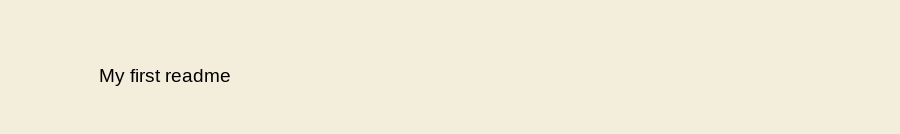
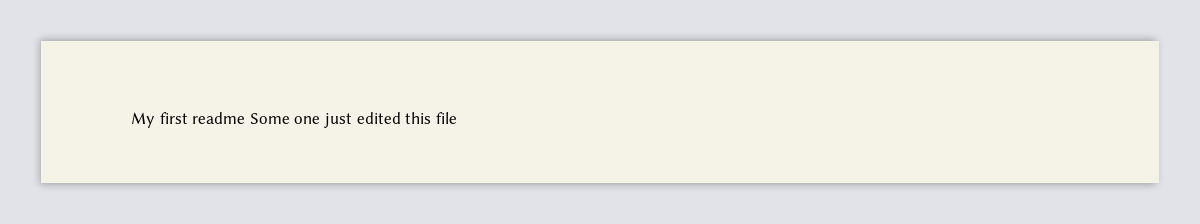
(232, 75) none -> [249,112,457,128] Some one just edited this file

